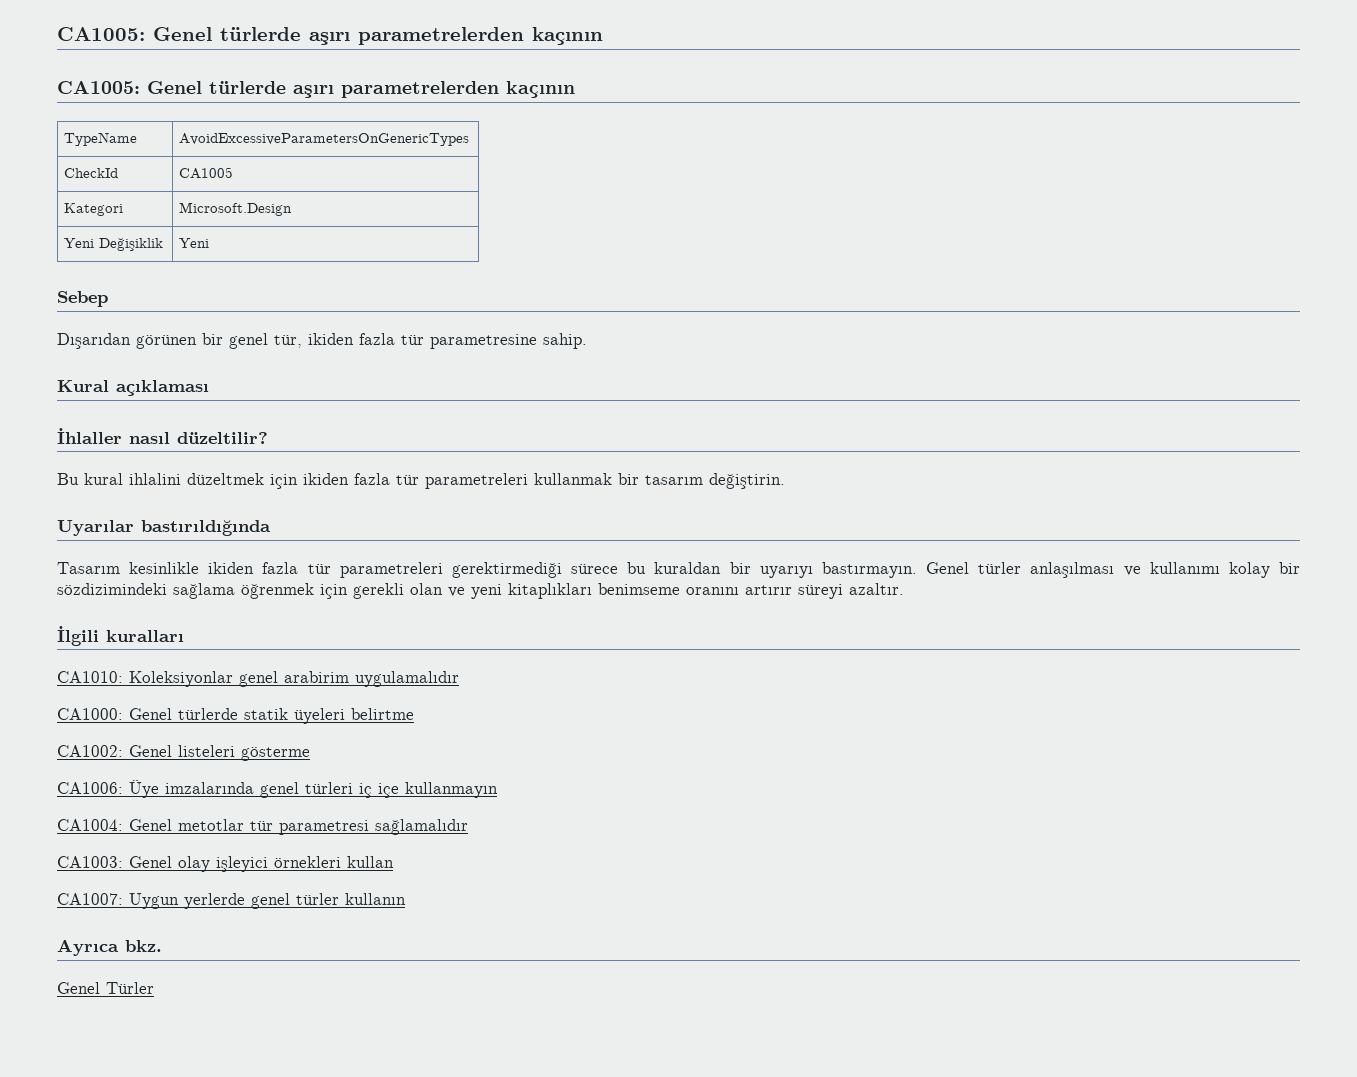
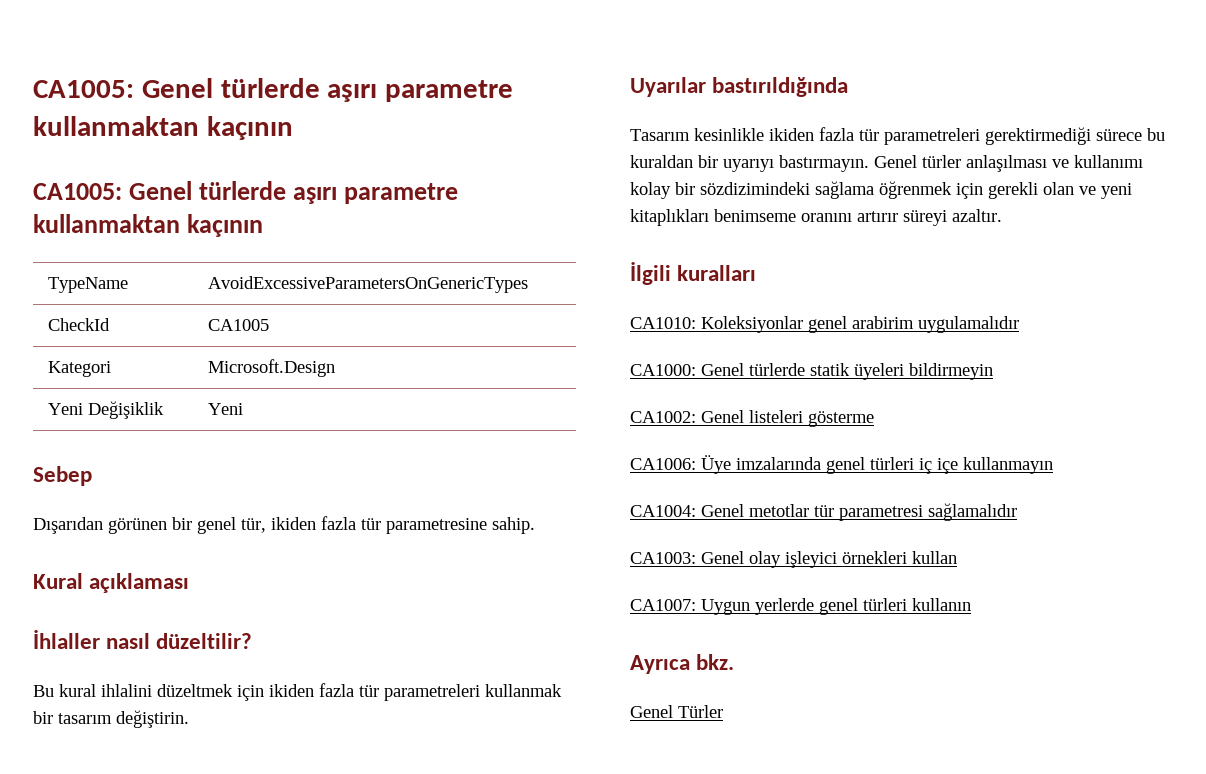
[57,27,524,45] CA1005: Genel türlerde aşırı parametrelerden -> [33,78,514,102] [33,116,199,136] CA1005: Genel türlerde aşırı parametre kullanmaktan
[341,81,499,98] parametrelerden -> [344,183,459,204] [33,214,180,233] parametre kullanmaktan
[351,708,414,720] belirtme -> [909,363,993,380] bildirmeyin
[296,893,339,905] türler -> [863,598,907,611] türleri

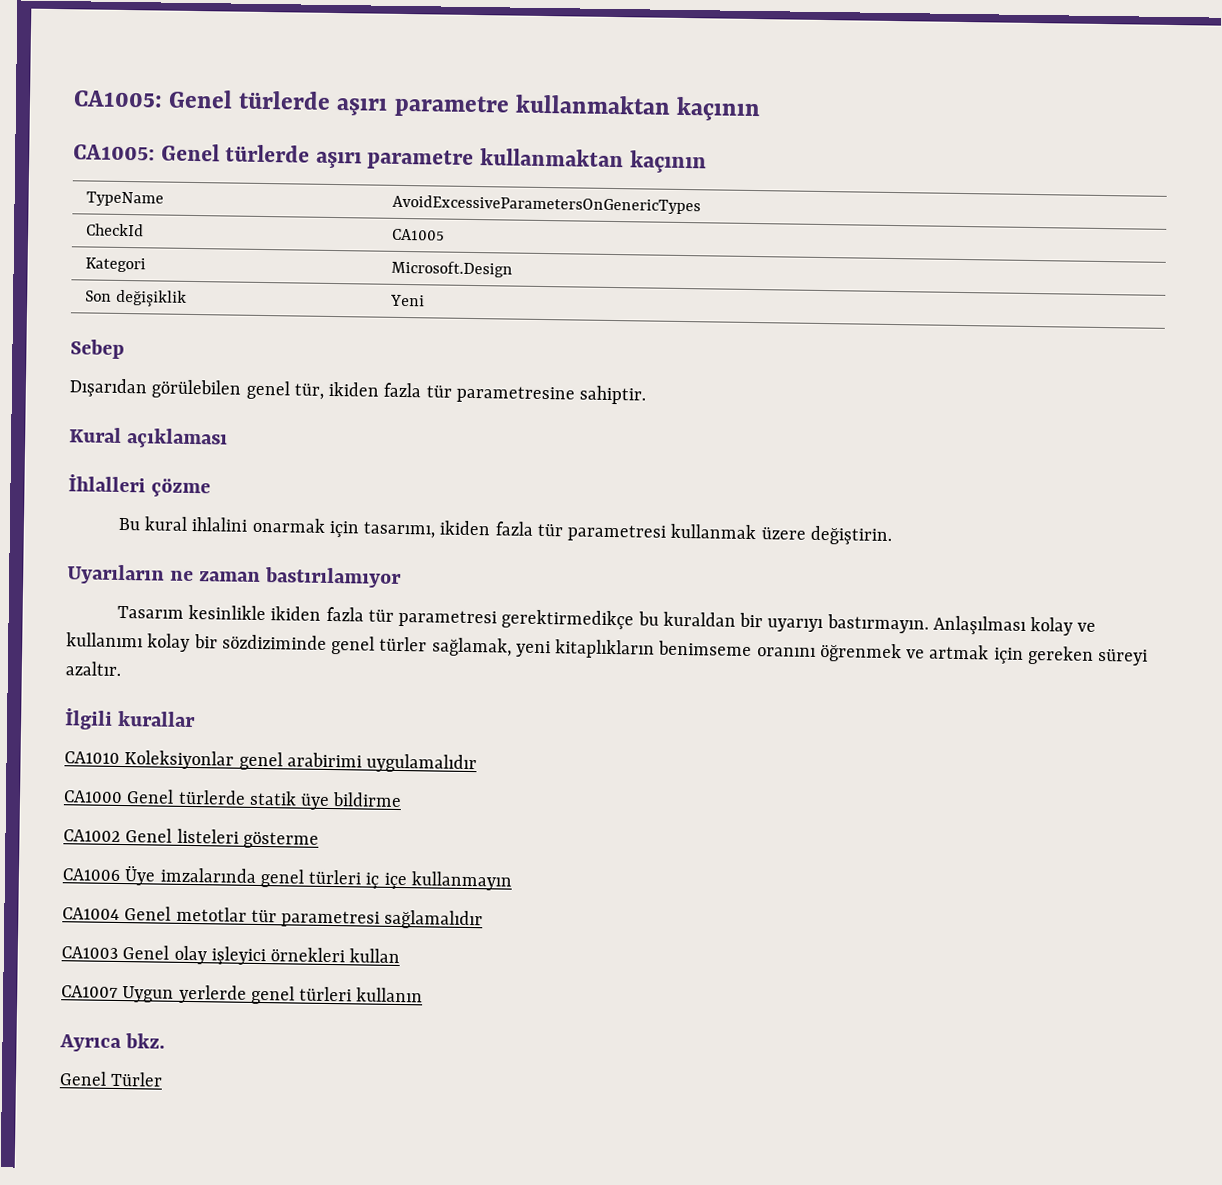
[47,401,164,419] Yeni Değişiklik -> [85,289,188,307] Son değişiklik
[108,517,192,534] görünen bir -> [151,379,242,399] görülebilen
[492,517,535,534] sahip. -> [579,385,647,405] sahiptir.
[33,630,253,649] İhlaller nasıl düzeltilir? -> [68,474,212,498] İhlalleri çözme
[157,683,562,701] [33,710,189,728] [630,77,849,97] düzeltmek için ikiden fazla tür parametreleri kullanmak bir tasarım değiştirin. // Uyarılar bastırıldığında -> [251,517,892,546] [67,564,403,589] onarmak için tasarımı, ikiden fazla tür parametresi kullanmak üzere değiştirin. // Uyarıların ne zaman bastırılamıyor
[884,127,1142,145] parametreleri gerektirmediği sürece -> [398,609,635,630] parametresi gerektirmedikçe
[874,155,1047,172] Genel türler anlaşılması -> [932,615,1074,636] Anlaşılması kolay
[700,181,1132,199] [630,209,898,226] sözdizimindeki sağlama öğrenmek için gerekli olan ve yeni kitaplıkları benimseme oranını artırır -> [221,634,1094,665] sözdiziminde genel türler sağlamak, yeni kitaplıkların benimseme oranını öğrenmek ve artmak için gereken
[677,265,757,281] [630,317,696,329] kuralları // CA1010: -> [118,710,197,728] [64,751,120,764] kurallar // CA1010
[852,316,914,329] arabirim -> [286,752,362,768] arabirimi
[630,364,696,376] CA1000: -> [63,790,123,804] CA1000
[854,363,993,380] [630,411,696,423] üyeleri bildirmeyin // CA1002: -> [300,792,403,810] [63,829,121,843] üye bildirme // CA1002
[630,458,696,470] CA1006: -> [62,868,120,882] CA1006
[630,505,696,517] CA1004: -> [62,907,120,920] CA1004
[630,552,696,564] CA1003: -> [61,946,118,959] CA1003
[630,599,696,611] CA1007: -> [61,985,118,998] CA1007

